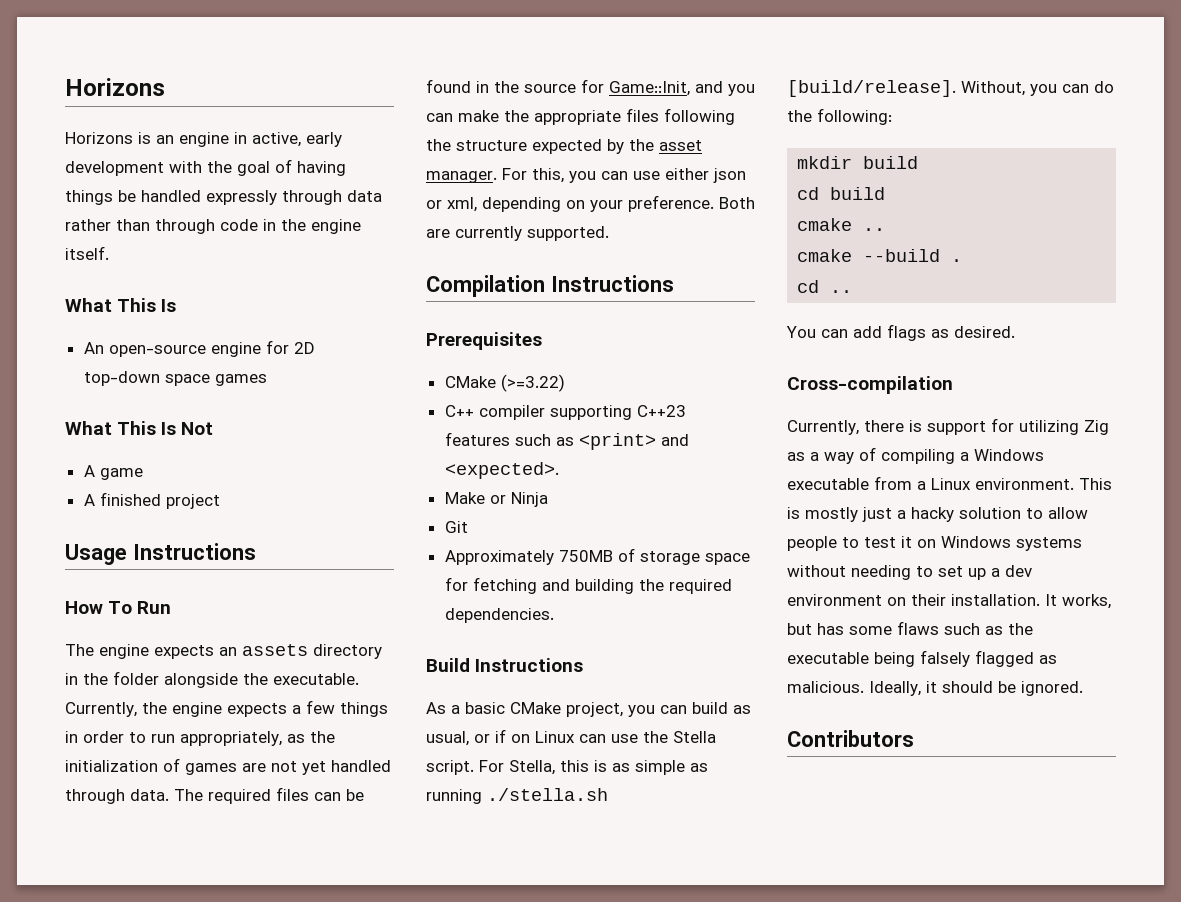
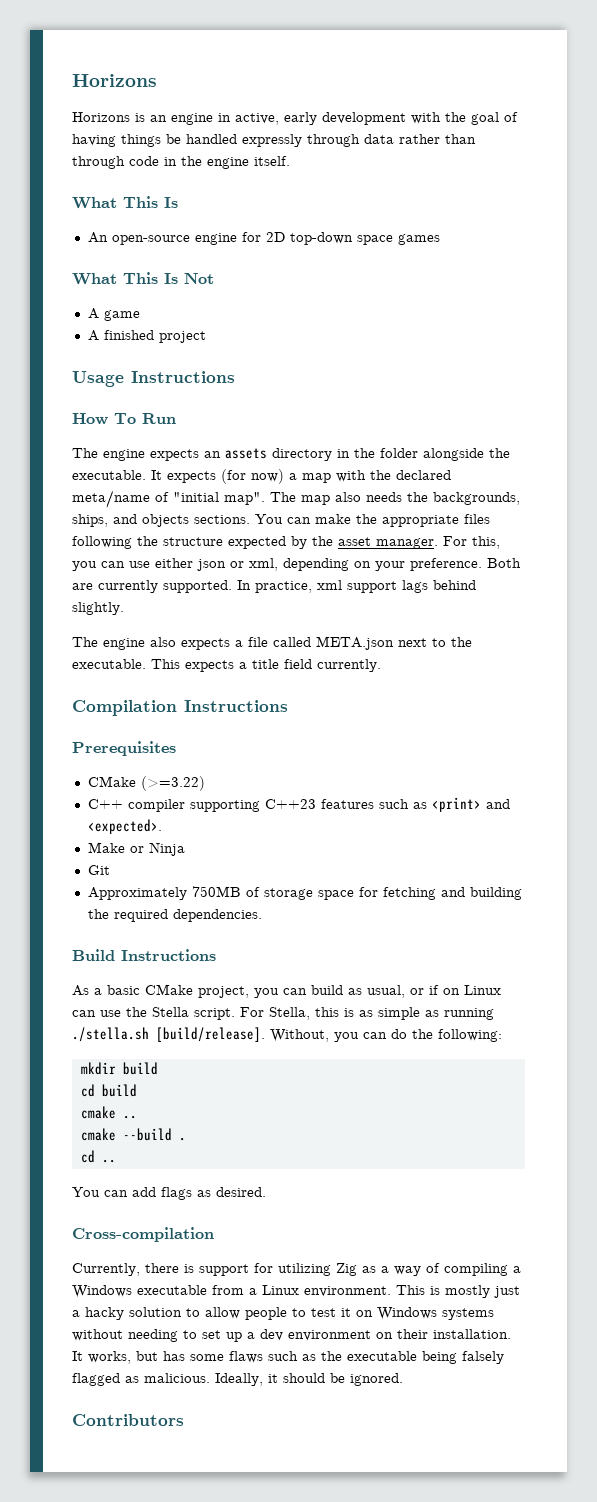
[65,700,388,717] [65,731,335,746] [65,758,391,775] [65,787,364,804] [426,79,755,96] Currently, the engine expects a few things in order to run appropriately, as the initialization of games are not yet handled through data. The required files can be found in the source for Game::Init, and you -> [151,469,451,484] [72,490,520,508] [72,514,283,527] It expects (for now) a map with the declared meta/name of "initial map". The map also needs the backgrounds, ships, and objects sections. You
(609, 233) none -> [237,580,476,593] [72,602,124,615] [72,636,472,650] [72,659,381,672] In practice, xml support lags behind slightly. // The engine also expects a file called META.json next to the executable. This expects a title field currently.

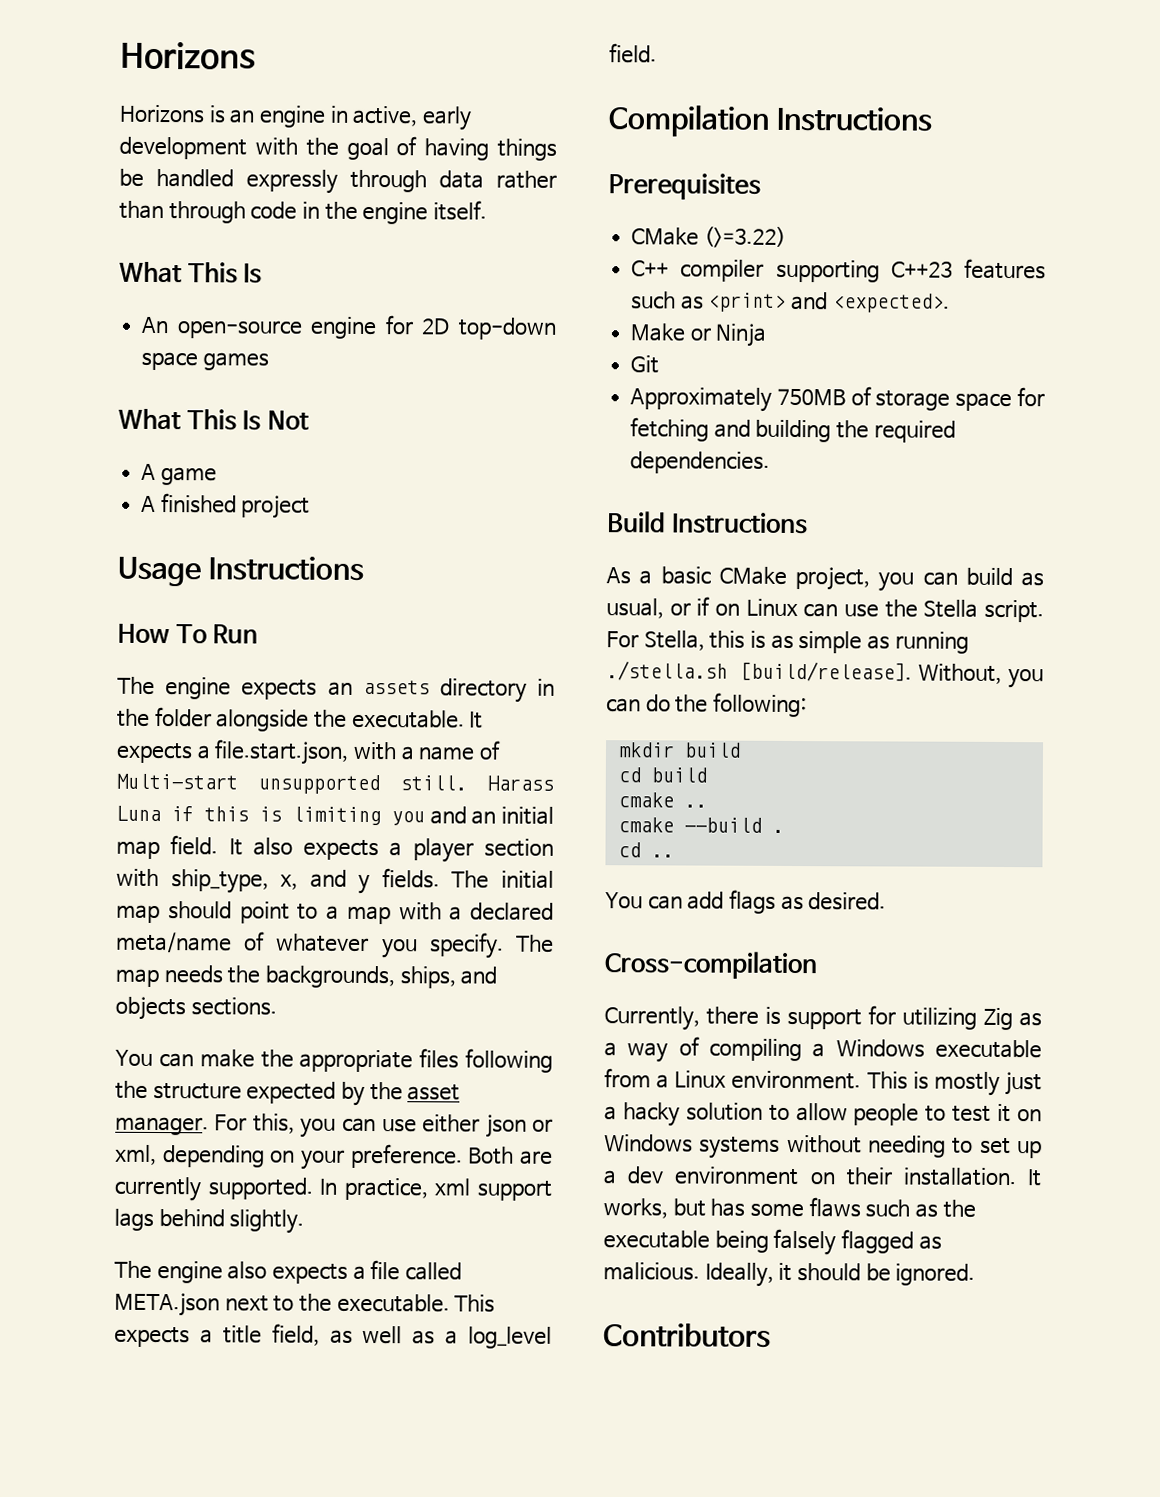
[221,469,284,484] (for now) -> [196,739,502,765] [116,773,554,795] [116,805,554,826] [116,835,554,863] [116,868,554,895] [116,901,319,924] a file.start.json, with a name of Multi-start unsupported still. Harass Luna if this is limiting you and an initial map field. It also expects a player section with ship_type, x, and y fields. The initial map should point to
[370,470,391,480] the -> [449,906,463,921] a
[173,492,265,505] "initial map". -> [276,932,504,959] whatever you specify.
[335,492,361,502] also -> (159, 978) none
(250, 519) none -> (277, 1006) //
[284,659,381,672] field currently. -> [271,1323,552,1349] [609,43,657,64] field, as well as a log_level field.

